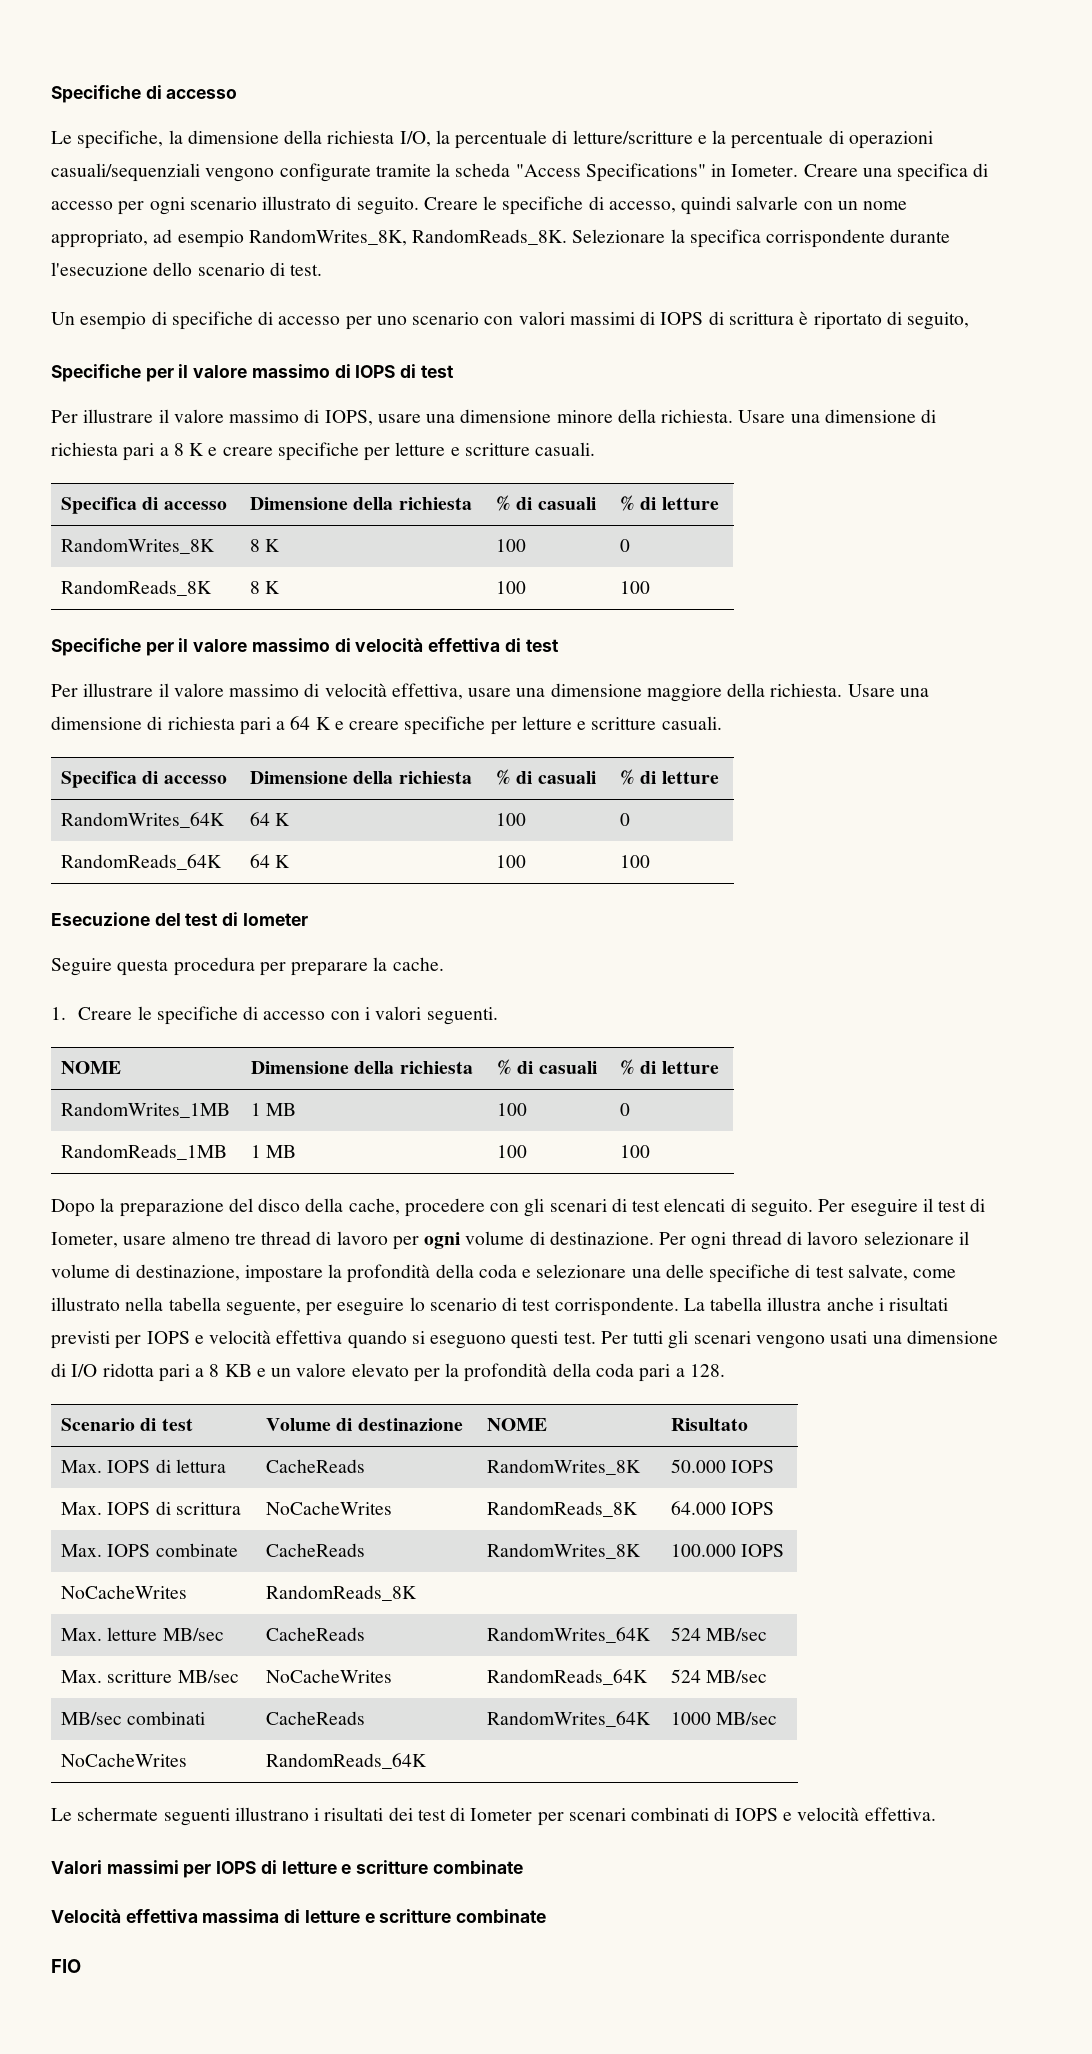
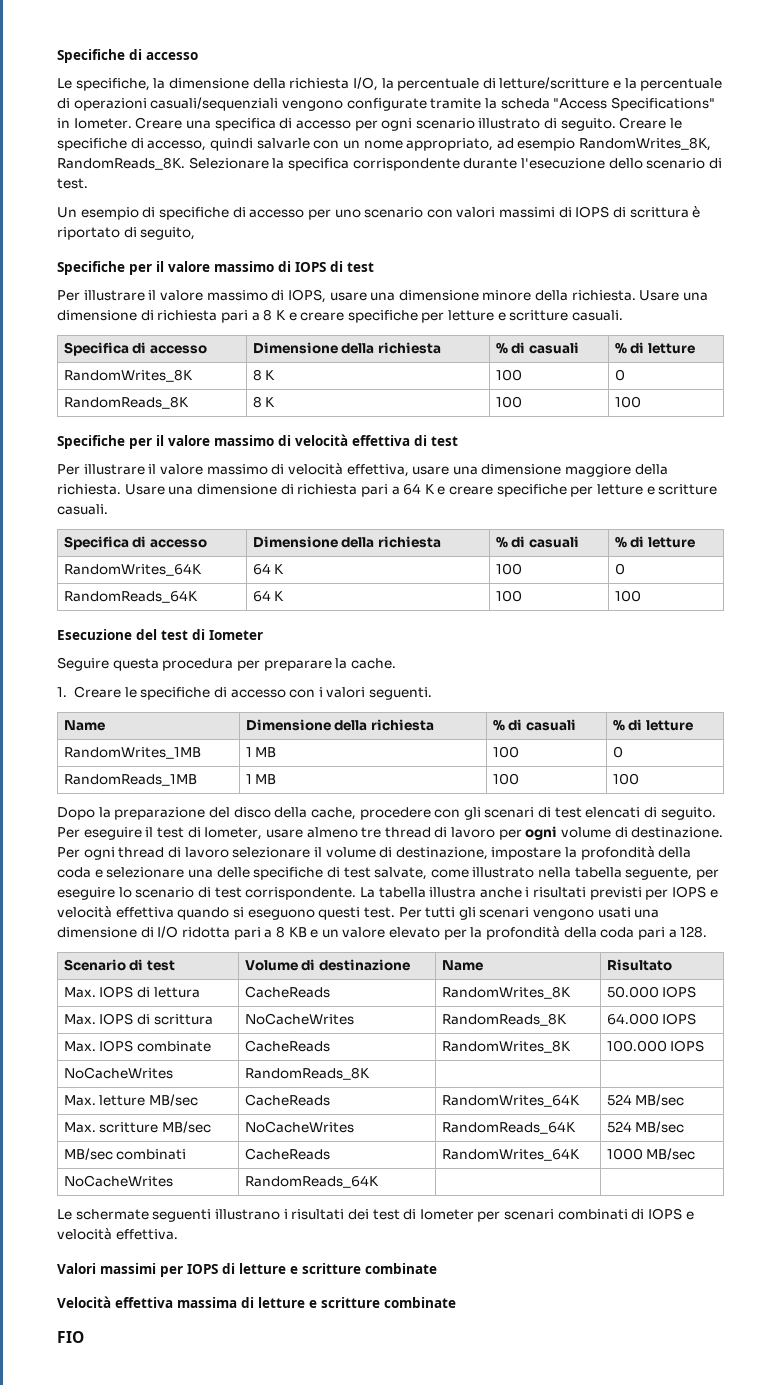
[61,1061,122,1074] NOME -> [63,720,105,731] Name
[487,1418,548,1431] NOME -> [441,960,483,971] Name

